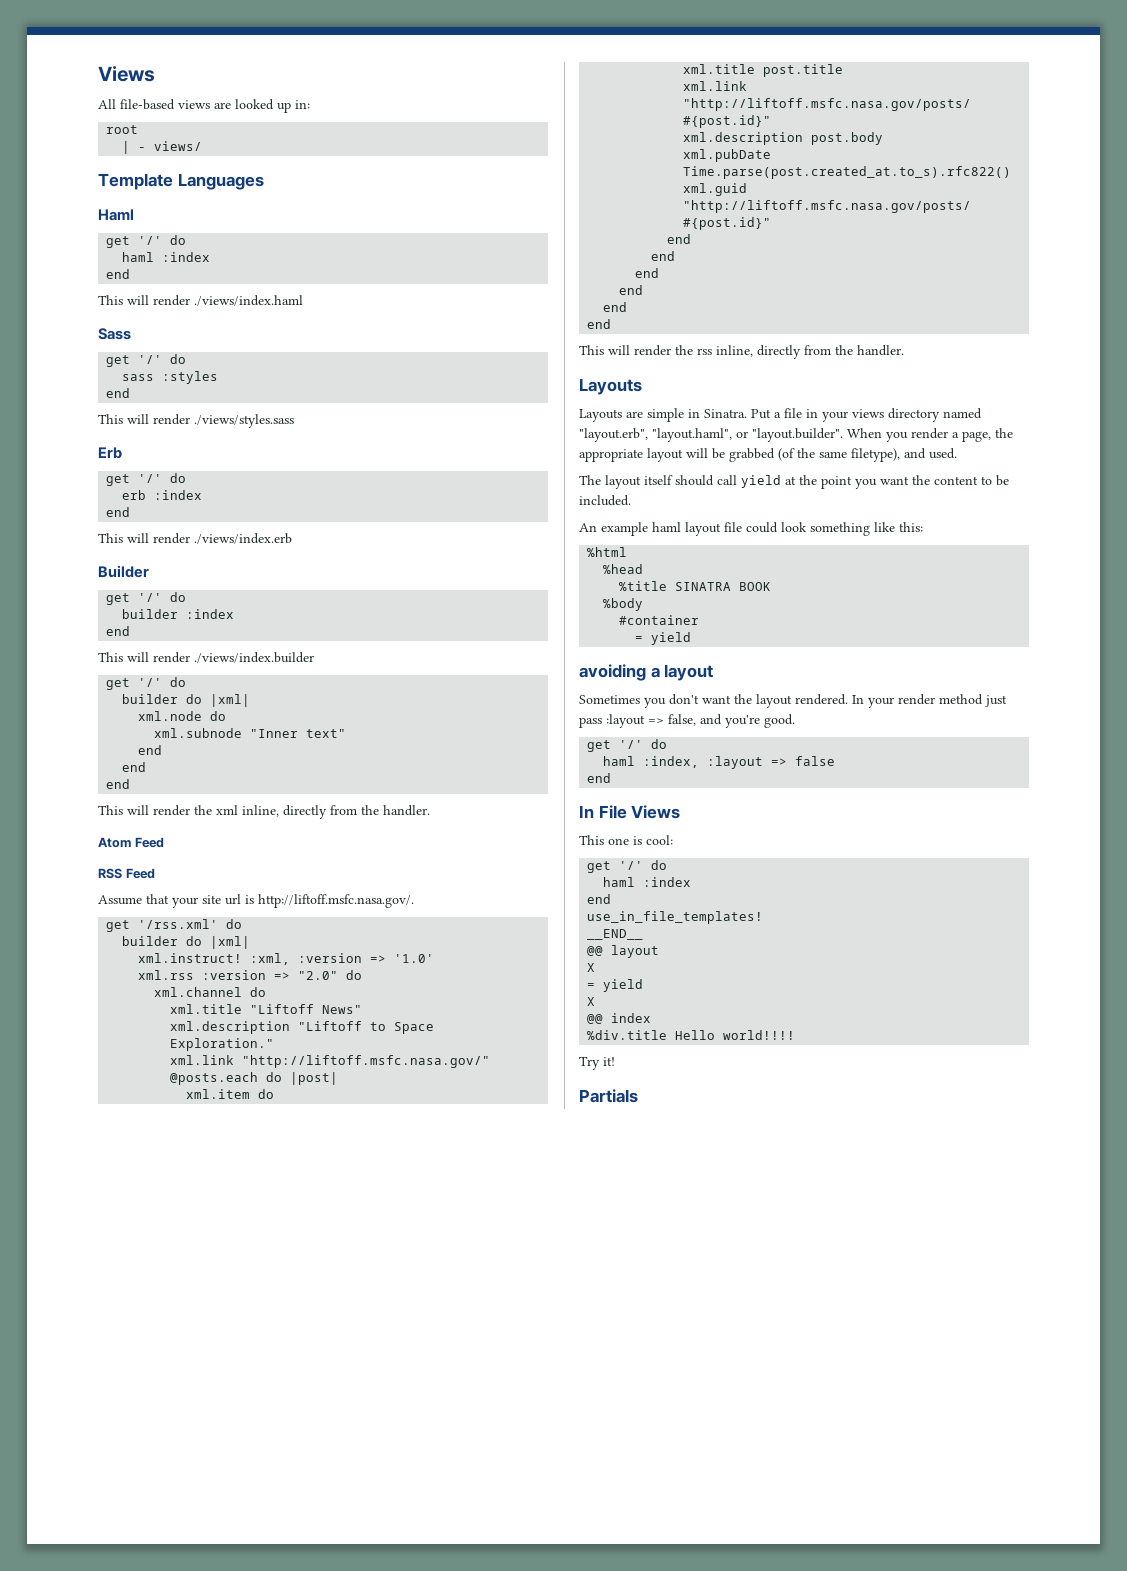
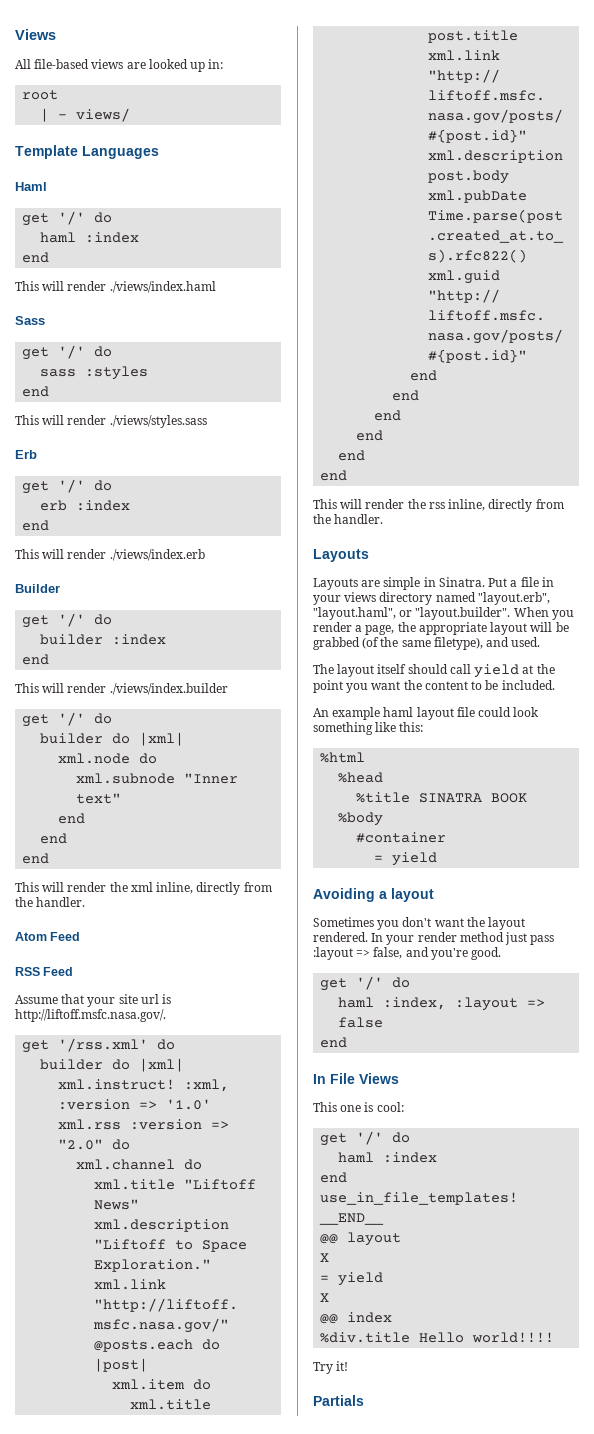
[579,664,646,681] avoiding -> [313,888,375,902] Avoiding

